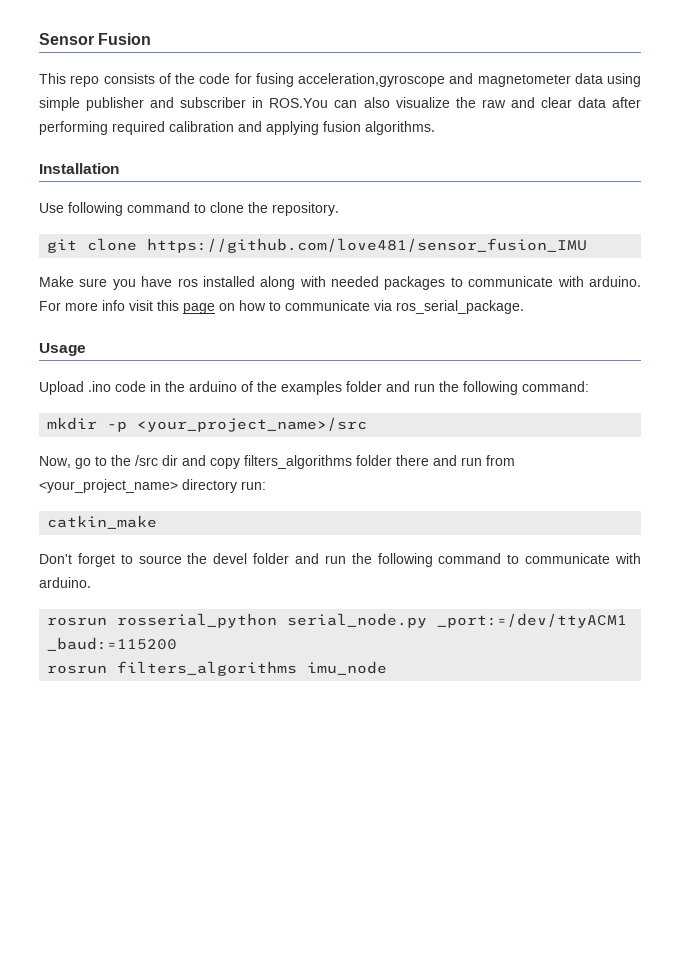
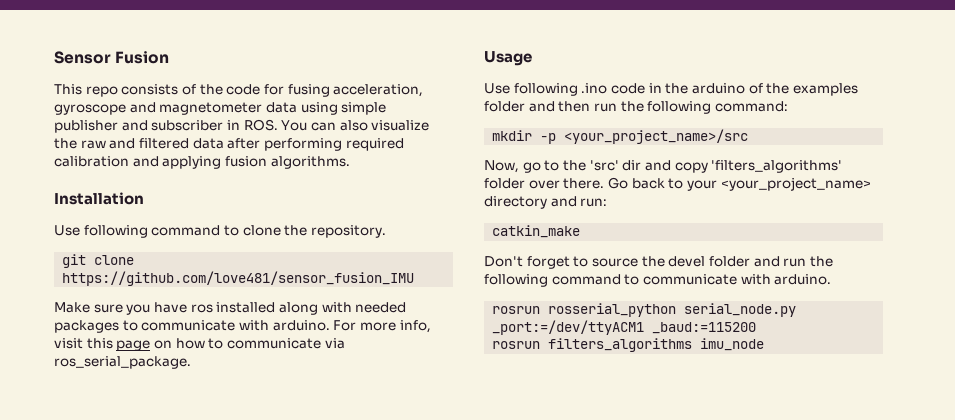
[298,73,445,87] acceleration,gyroscope -> [333,84,424,97] [54,104,126,115] acceleration, gyroscope
[269,98,329,108] ROS.You -> [243,119,308,131] ROS. You
[540,97,572,108] clear -> [138,138,189,149] filtered
[102,300,125,311] info -> [399,320,431,333] info,
[39,381,84,395] Upload -> [484,83,578,96] Use following
(410, 386) none -> [558,101,591,112] then
[135,455,158,466] /src -> [589,160,619,171] 'src'
[244,455,515,469] filters_algorithms folder there and run from -> [711,160,843,173] [484,177,717,191] 'filters_algorithms' folder over there. Go back to your
(237, 486) none -> [550,196,577,207] and

